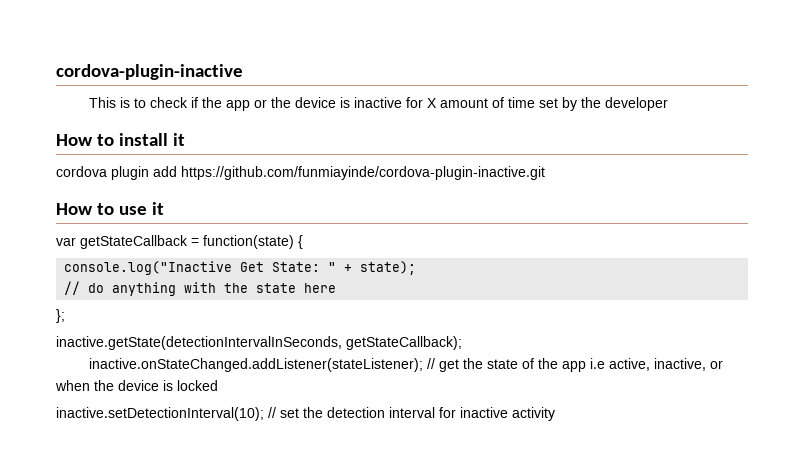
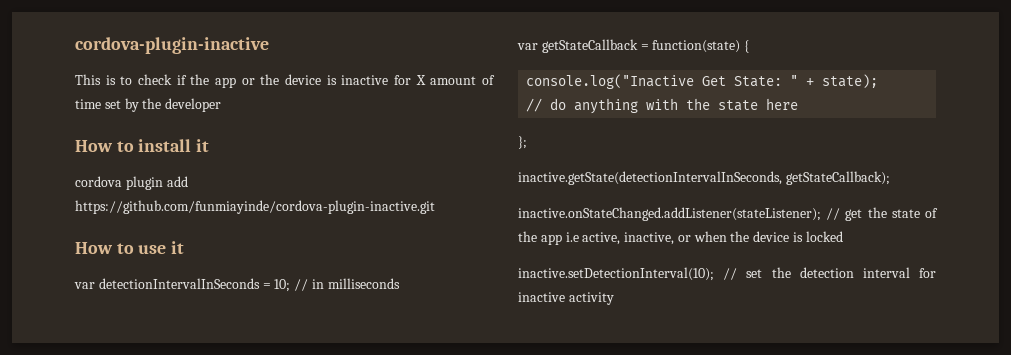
(164, 208) none -> [74,278,400,292] // var detectionIntervalInSeconds = 10; // in milliseconds

